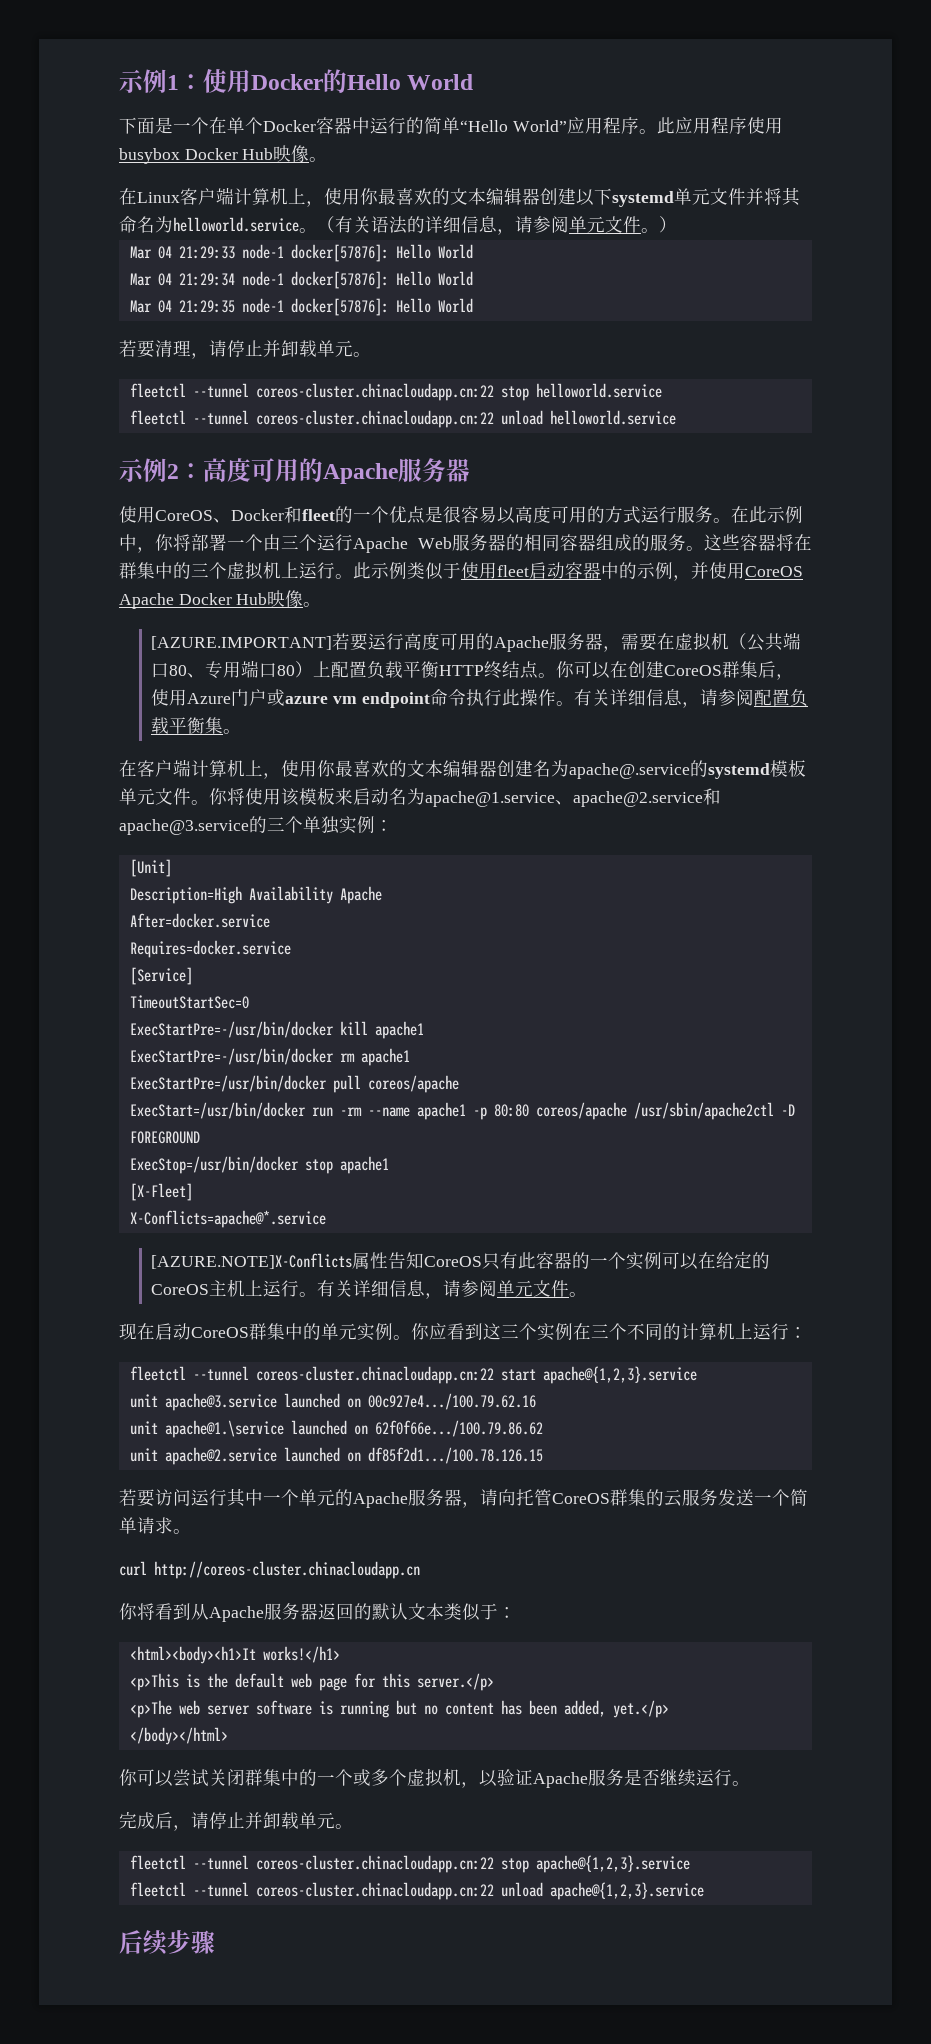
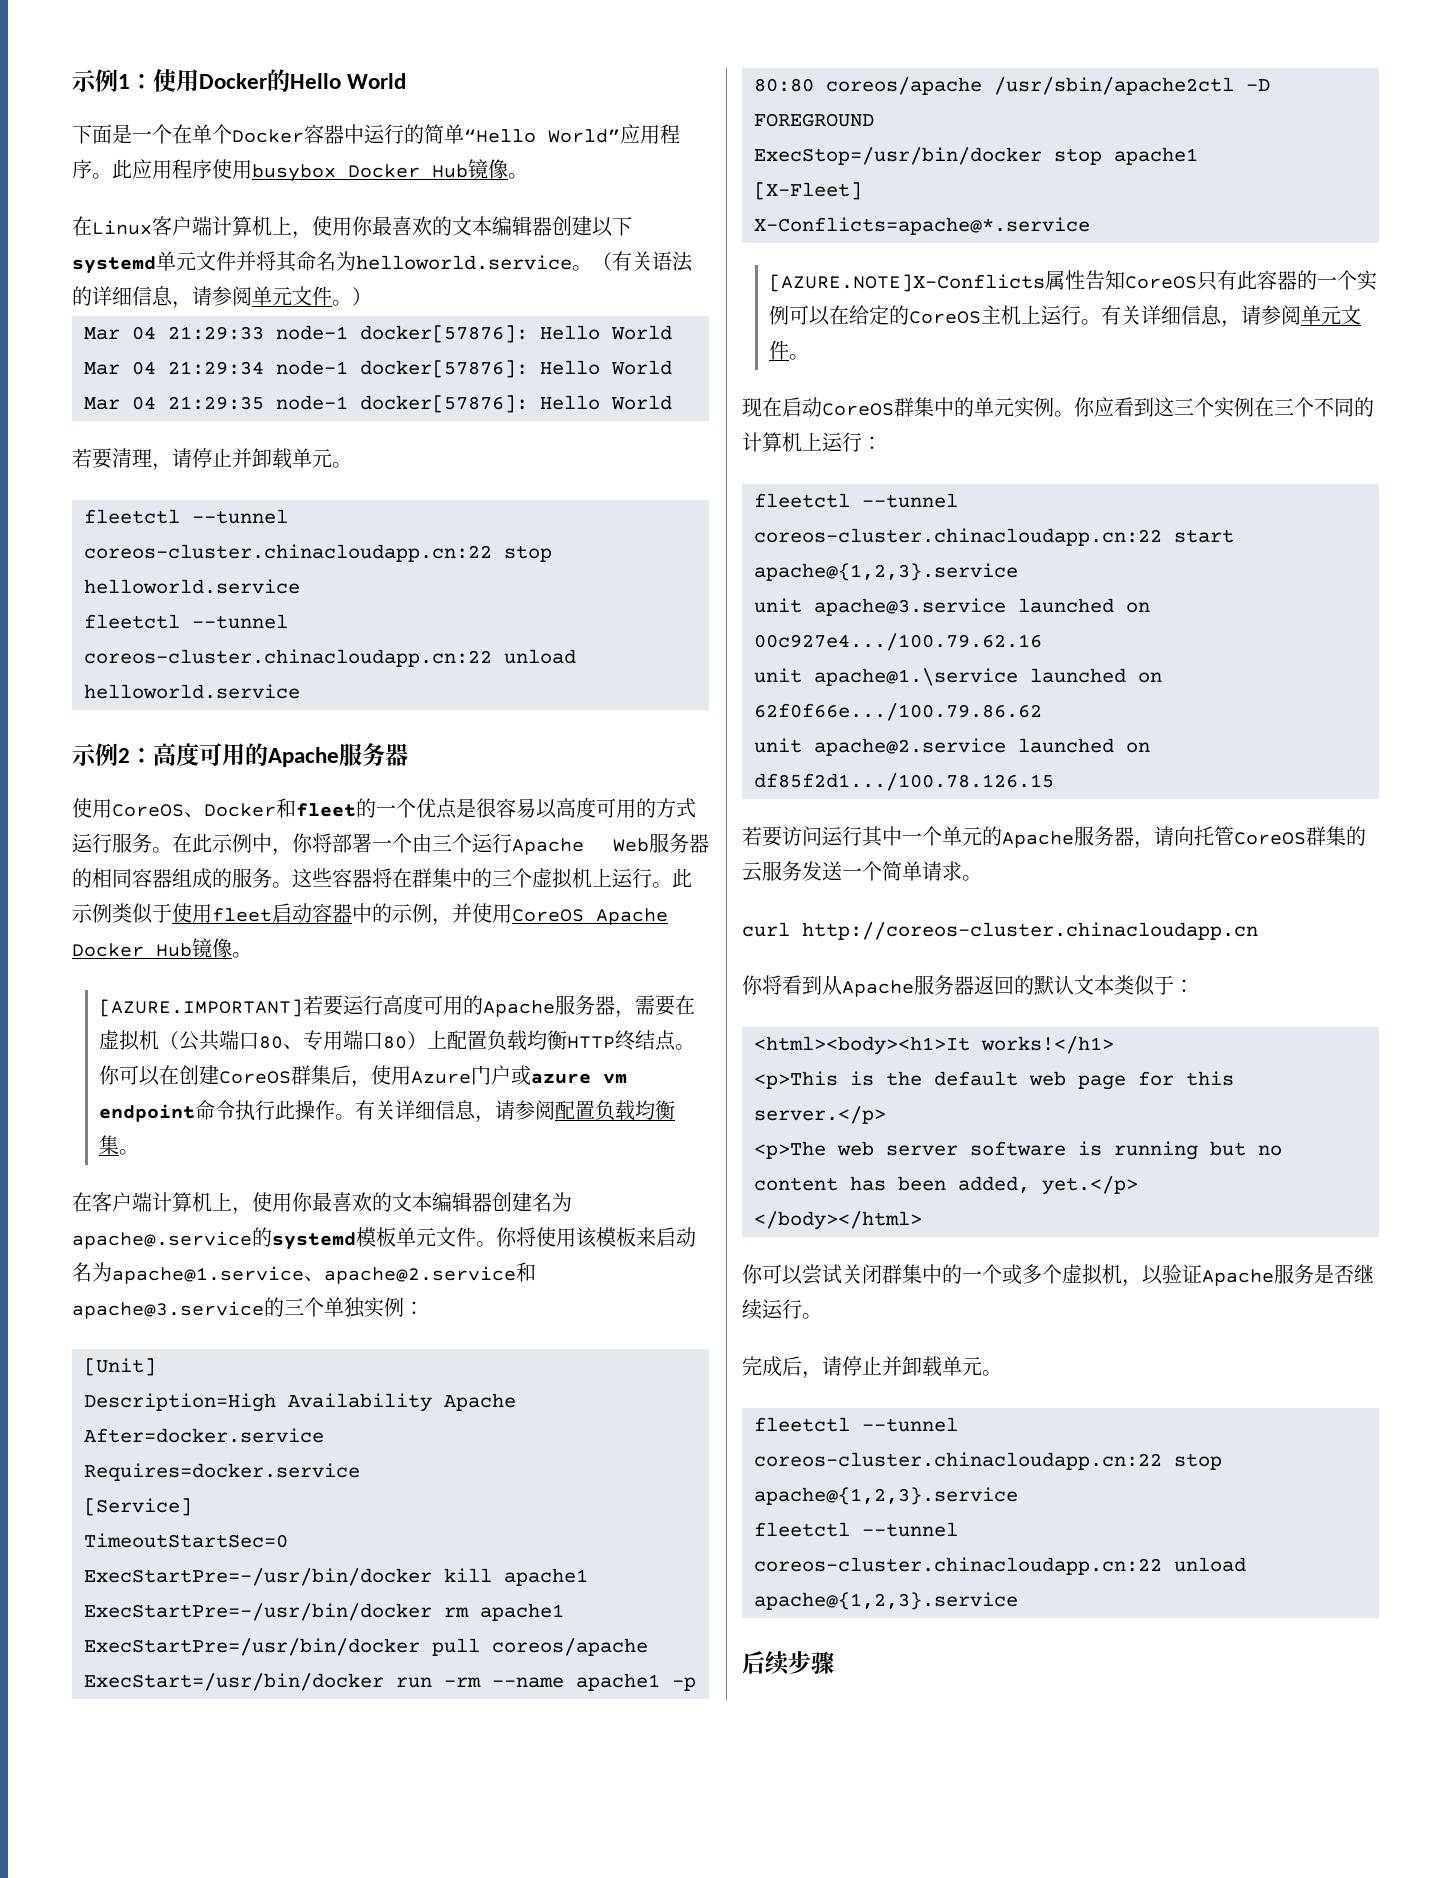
[273,145,292,162] 映 -> [468,159,488,179] 镜
[267,590,286,607] 映 -> [192,938,212,958] 镜
[403,661,422,678] 平 -> [527,1030,548,1050] 均
[169,717,188,734] 平 -> [635,1100,656,1120] 均

